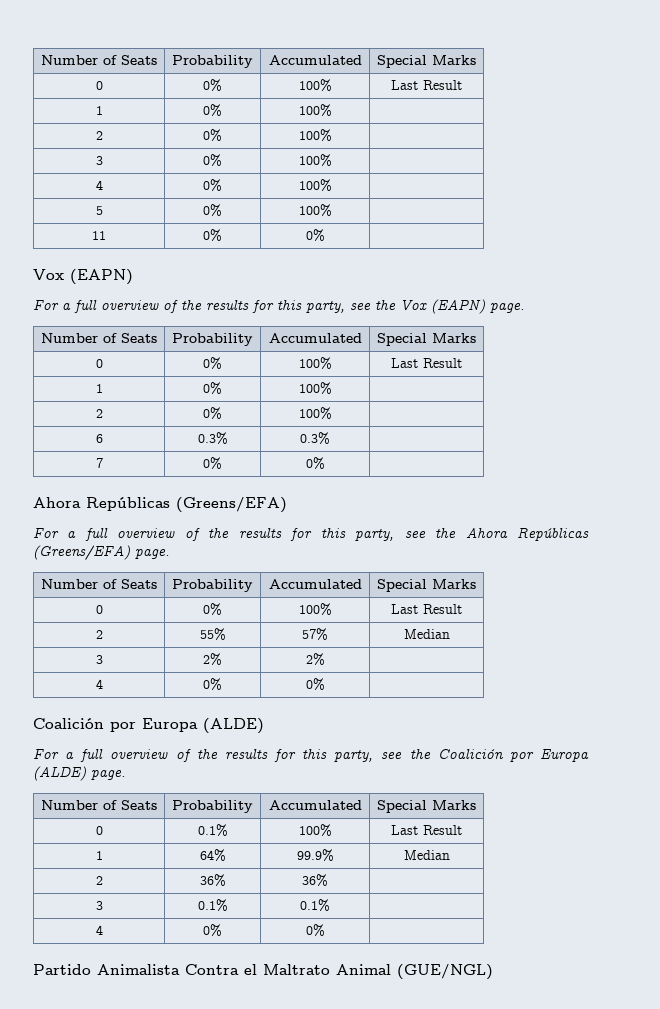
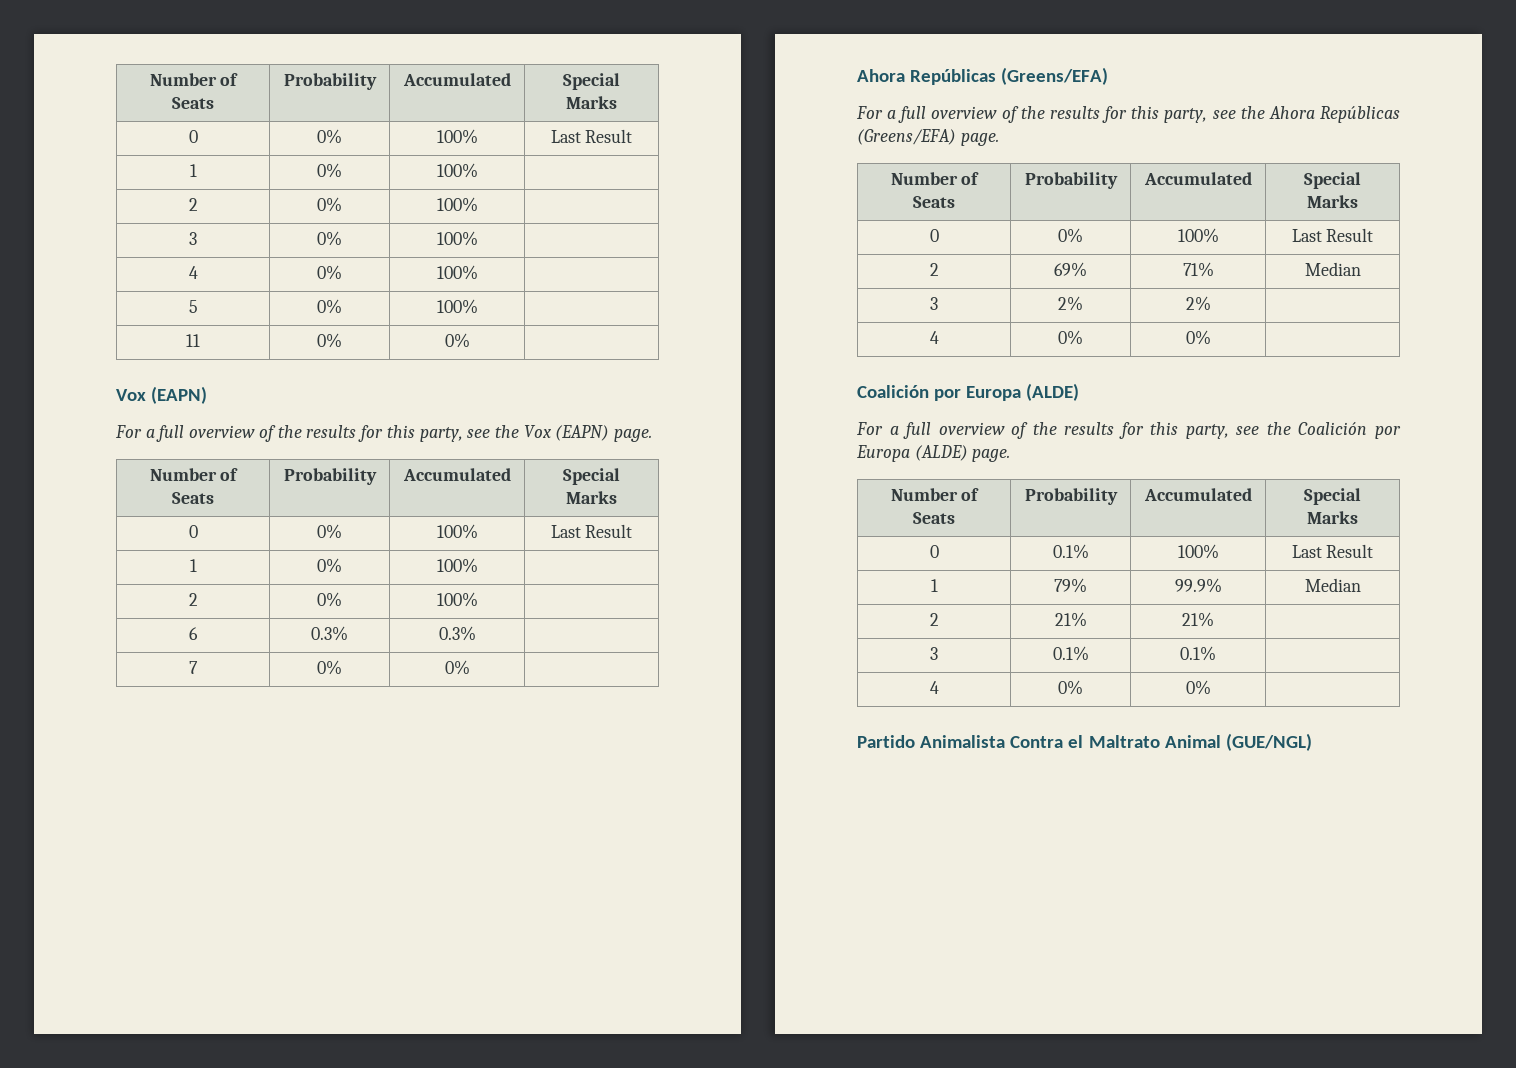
[199,628,226,641] [302,628,328,641] 55% | 57% -> [1054,262,1087,277] [1182,262,1214,277] 69% | 71%
[199,849,226,862] 64% -> [1054,578,1087,593] 79%
[199,874,226,887] [302,874,328,887] 36% | 36% -> [1054,612,1087,627] [1182,612,1214,627] 21% | 21%

